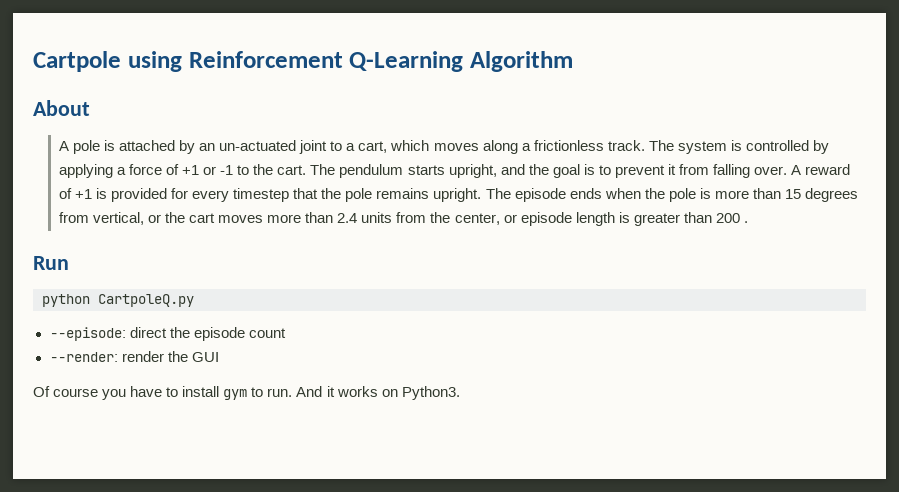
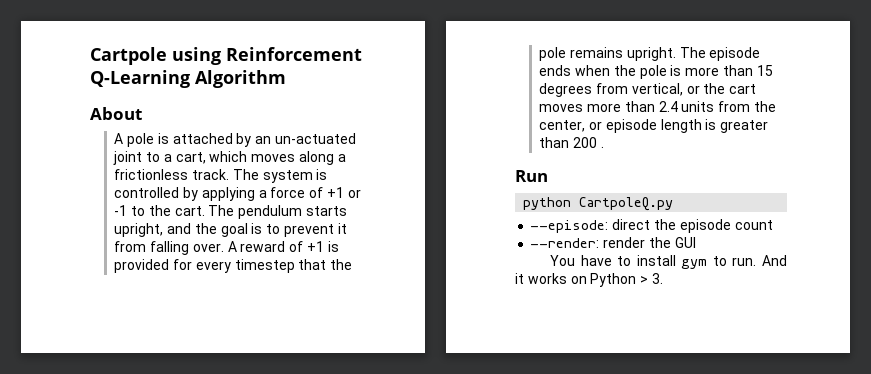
[33,386,127,400] Of course you -> [550,255,576,266] You
[401,386,460,400] Python3. -> [590,273,663,287] Python > 3.

